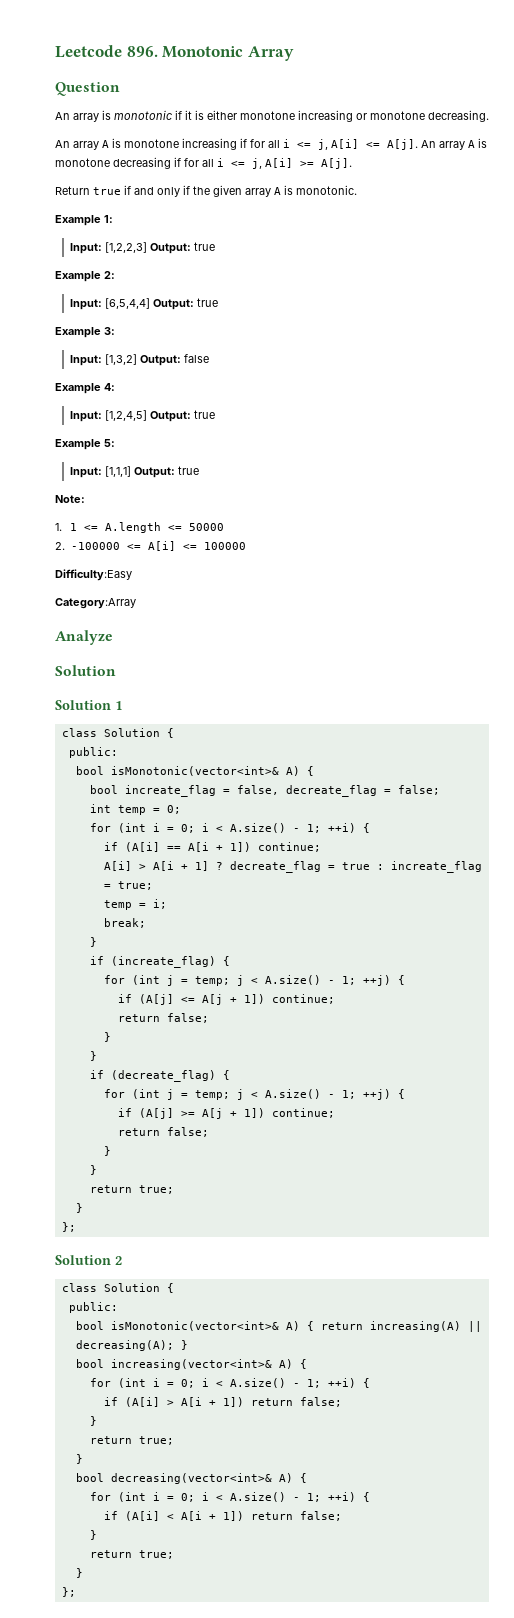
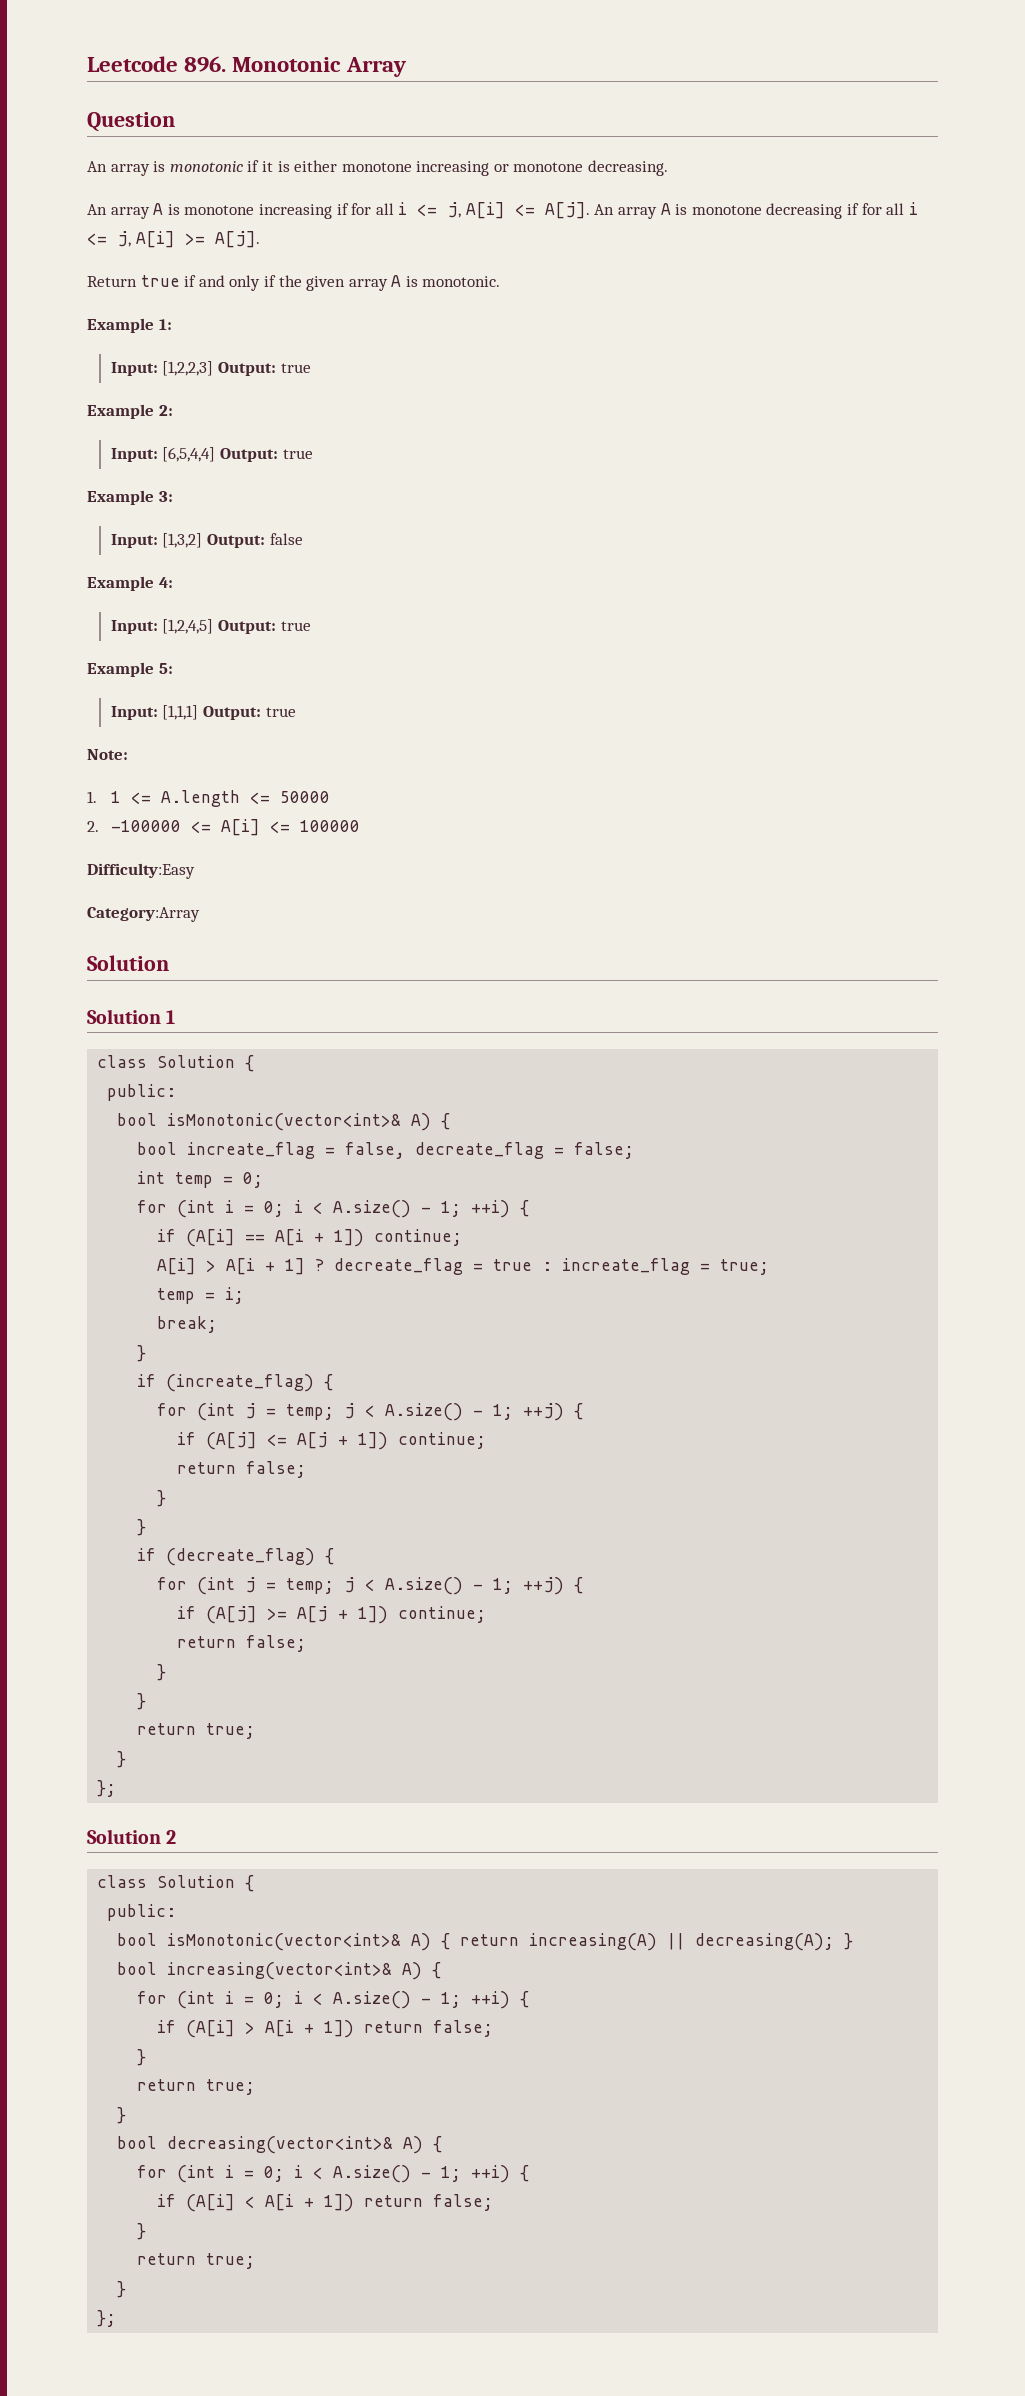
[55,630,113,645] // Analyze -> (200, 914) none

